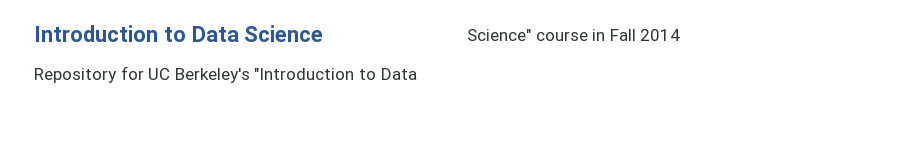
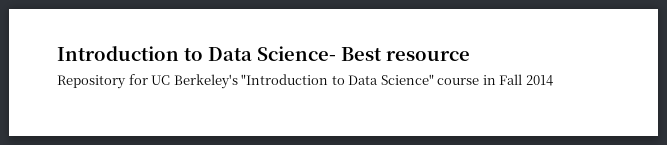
[244,25,324,42] Science -> [257,46,470,61] Science- Best resource

